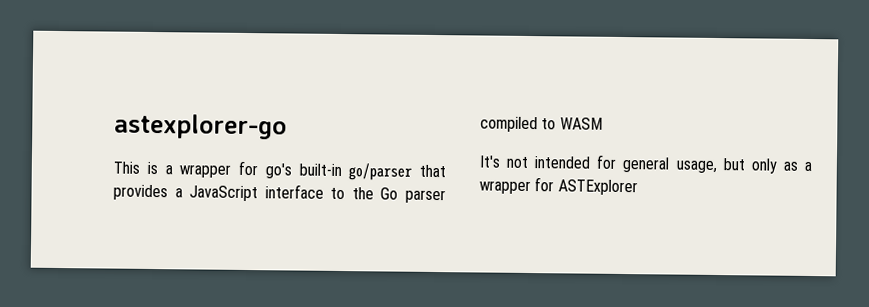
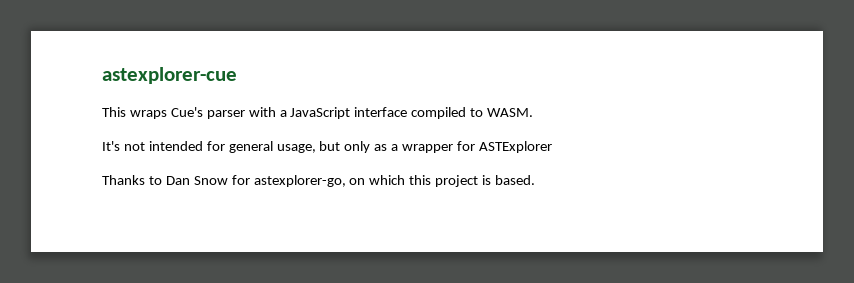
[114,113,287,140] astexplorer-go -> [102,67,237,84] astexplorer-cue
[146,160,446,181] [113,184,446,204] is a wrapper for go's built-in go/parser that provides a JavaScript interface to the Go parser -> [129,107,408,119] wraps Cue's parser with a JavaScript interface
[559,117,603,130] WASM -> [487,108,534,117] WASM.
(638, 187) none -> [102,175,536,187] // Thanks to Dan Snow for astexplorer-go, on which this project is based.

